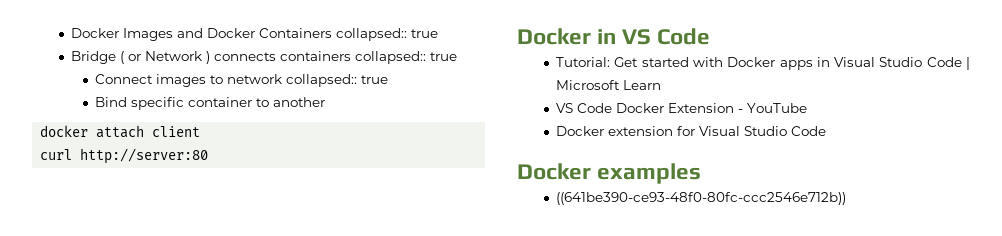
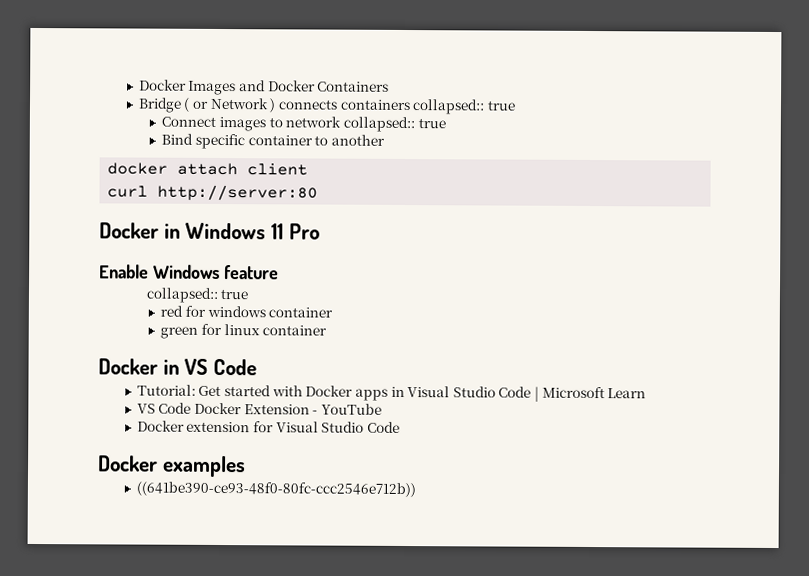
[336,28,439,41] collapsed:: true -> (390, 86) none
(209, 156) none -> [99,222,320,240] [99,264,279,280] [145,287,249,303] [160,305,334,318] [160,323,328,339] // Docker in Windows 11 Pro // Enable Windows feature // collapsed:: true // red for windows container // green for linux container

